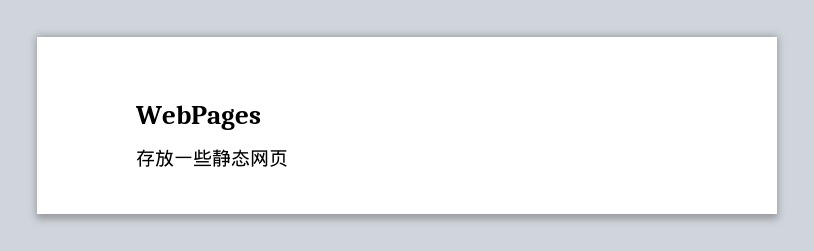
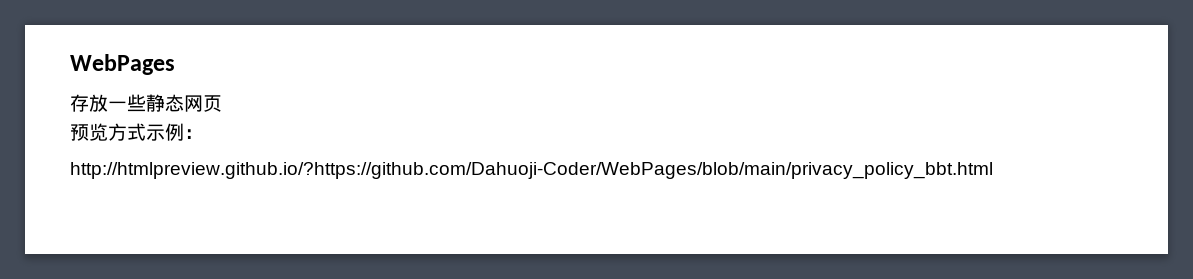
(288, 158) none -> [70,123,203,141] [70,162,993,179] // 预览方式示例： // http://htmlpreview.github.io/?https://github.com/Dahuoji-Coder/WebPages/blob/main/privacy_policy_bbt.html

